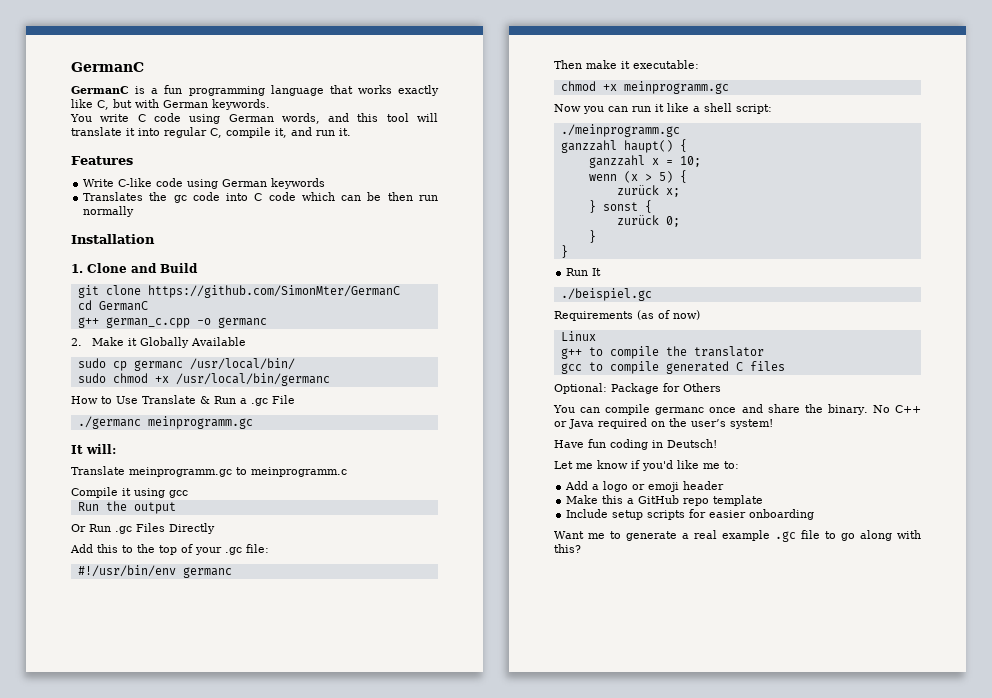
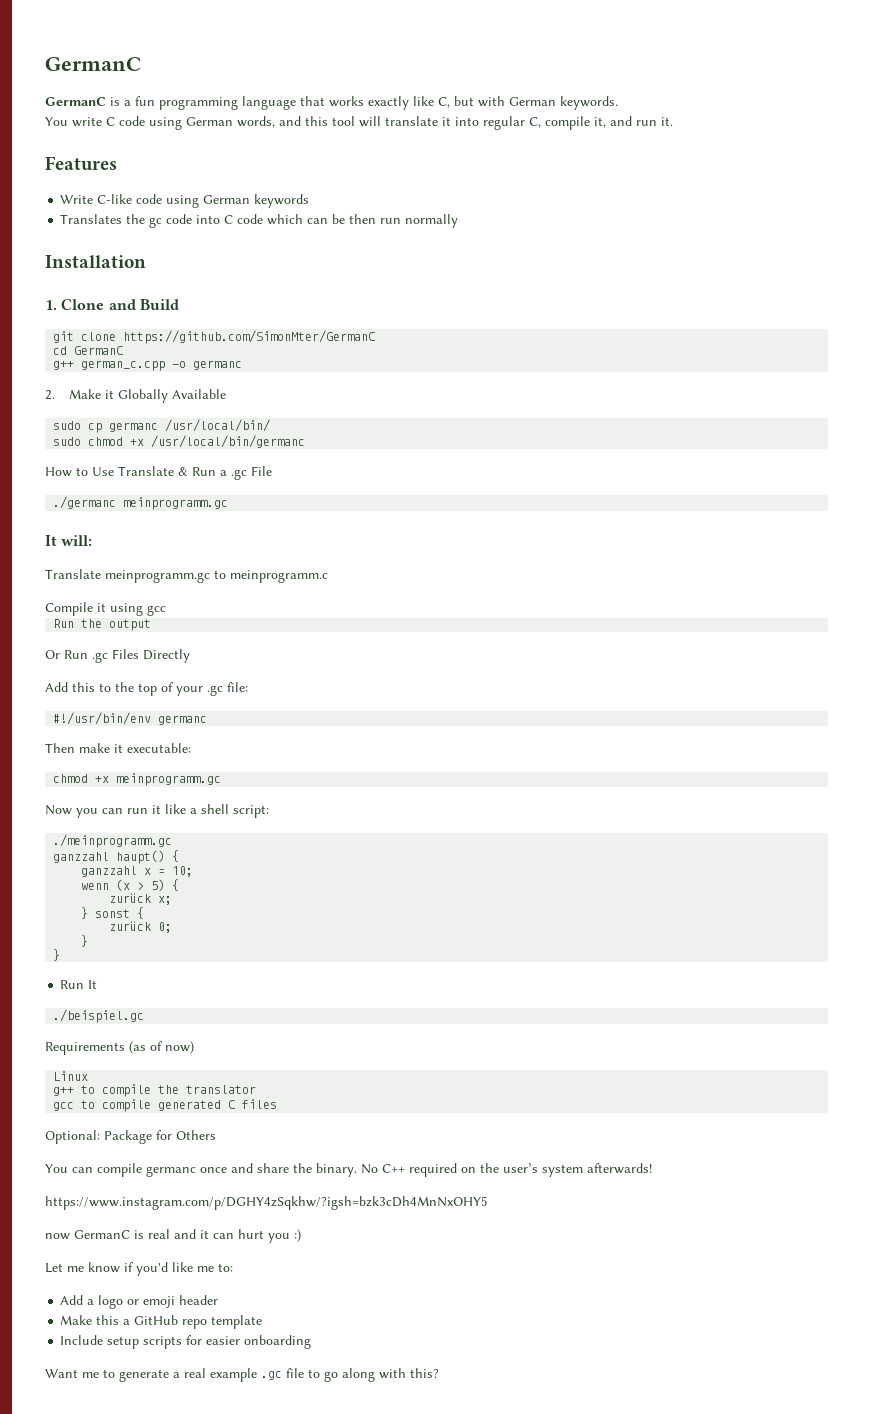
[554,419,594,429] or Java -> (405, 1168) none
[730,419,773,429] [554,439,717,450] system! // Have fun coding in Deutsch! -> [542,1163,652,1177] [45,1196,488,1210] [45,1229,301,1243] system afterwards! // https://www.instagram.com/p/DGHY4zSqkhw/?igsh=bzk3cDh4MnNxOHY5 // now GermanC is real and it can hurt you :)

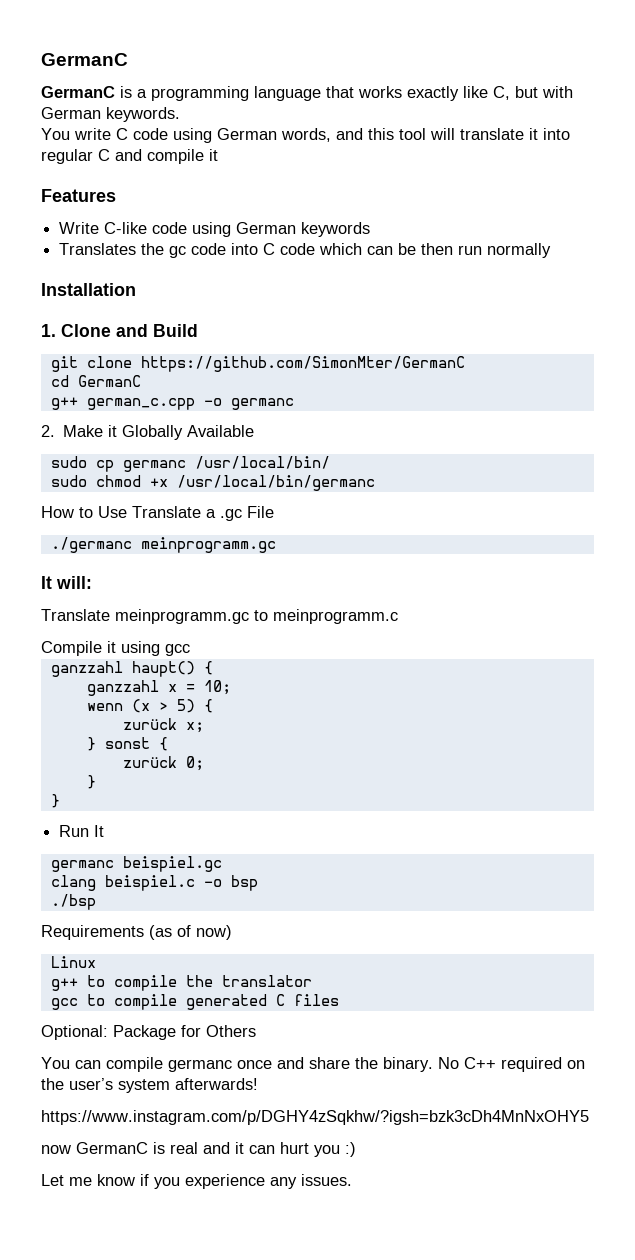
[135,96,155,106] fun -> (147, 93) none
[529,116,673,130] C, compile it, and run it. -> [98,149,218,164] C and compile it
[178,467,216,476] & Run -> (201, 512) none
[53,619,152,631] [45,649,190,663] [45,682,248,696] [53,712,208,725] [45,743,191,753] [53,773,222,786] [45,804,269,818] [53,834,173,848] // Run the output // Or Run .gc Files Directly // Add this to the top of your .gc file: // #!/usr/bin/env germanc // Then make it executable: // chmod +x meinprogramm.gc // Now you can run it like a shell script: // ./meinprogramm.gc -> (190, 650) none
[53,1009,145,1023] ./beispiel.gc -> [50,856,222,872] [50,875,258,891] [50,894,96,910] germanc beispiel.gc // clang beispiel.c -o bsp // ./bsp
[136,1262,233,1276] [60,1295,219,1309] [60,1315,263,1329] [60,1335,312,1349] [45,1368,439,1382] you'd like me to: // Add a logo or emoji header // Make this a GitHub repo template // Include setup scripts for easier onboarding // Want me to generate a real example .gc file to go along with this? -> [154,1174,352,1189] you experience any issues.

